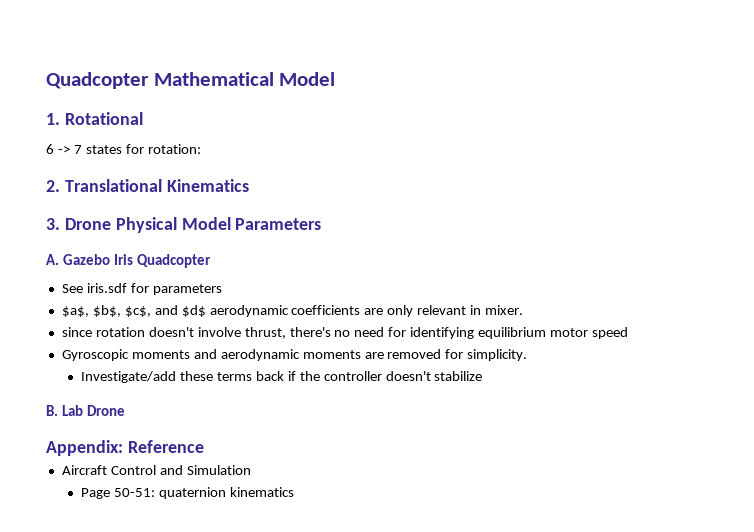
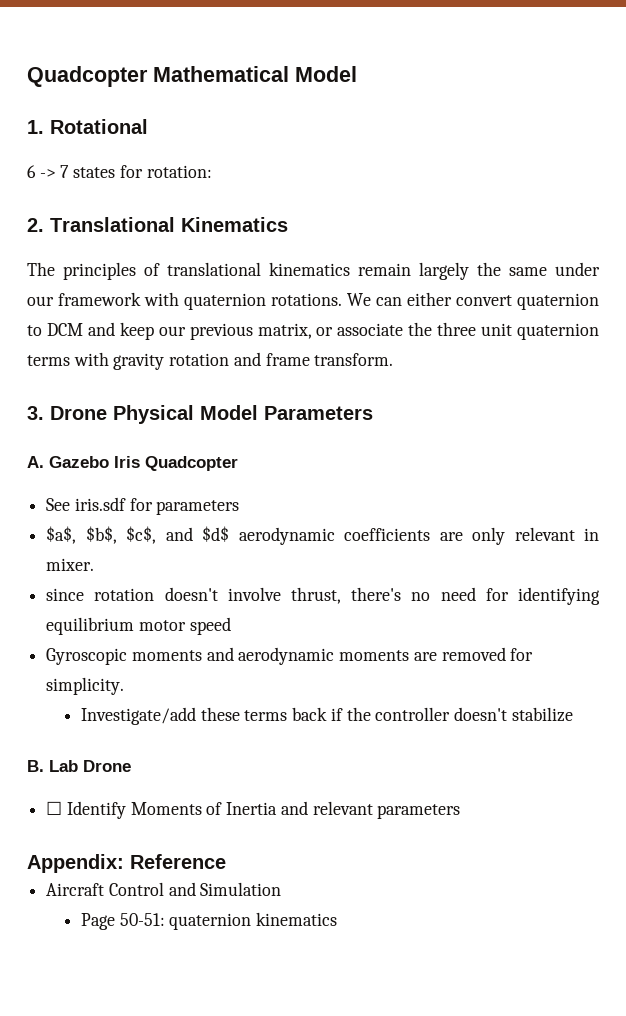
(249, 185) none -> [27,262,600,280] [27,292,599,310] [27,322,600,340] [27,352,394,370] // The principles of translational kinematics remain largely the same under our framework with quaternion rotations. We can either convert quaternion to DCM and keep our previous matrix, or associate the three unit quaternion terms with gravity rotation and frame transform.
(125, 410) none -> [46,801,461,819] // ☐ Identify Moments of Inertia and relevant parameters

